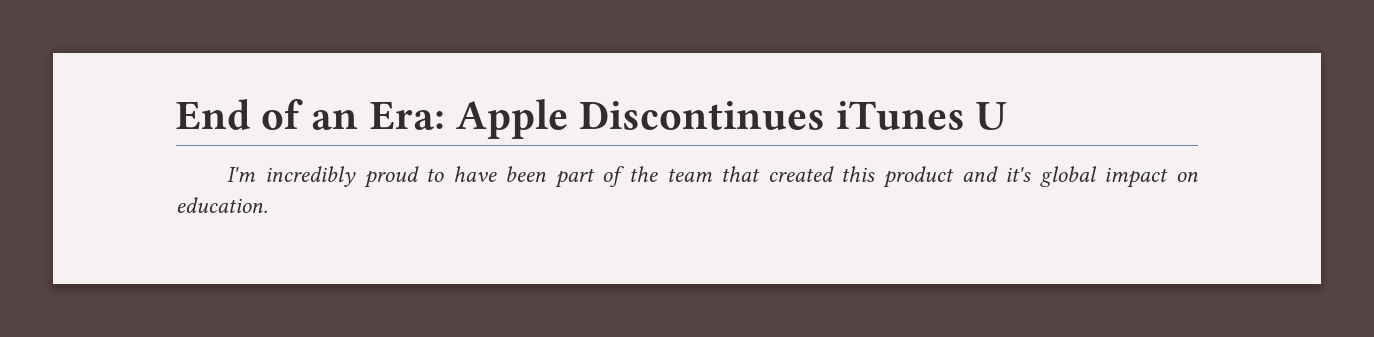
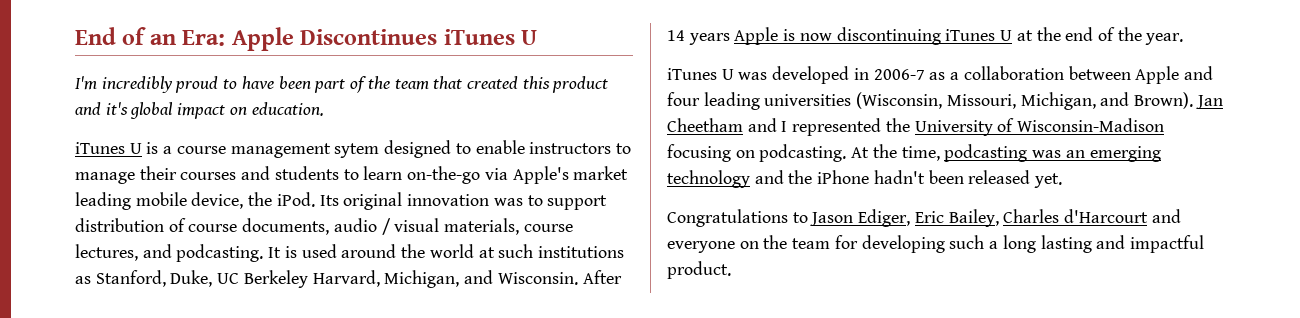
(268, 205) none -> [75,140,631,158] [75,166,629,184] [75,192,608,210] [75,218,573,235] [75,244,624,262] [75,270,622,288] [667,27,1184,45] [667,66,1213,84] [667,92,1223,110] [667,118,1165,136] [667,144,1161,162] [667,170,1063,188] [667,209,1181,227] [667,235,1204,253] [667,261,731,279] // iTunes U is a course management sytem designed to enable instructors to manage their courses and students to learn on-the-go via Apple's market leading mobile device, the iPod. Its original innovation was to support distribution of course documents, audio / visual materials, course lectures, and podcasting. It is used around the world at such institutions as Stanford, Duke, UC Berkeley Harvard, Michigan, and Wisconsin. After 14 years Apple is now discontinuing iTunes U at the end of the year. // iTunes U was developed in 2006-7 as a collaboration between Apple and four leading universities (Wisconsin, Missouri, Michigan, and Brown). Jan Cheetham and I represented the University of Wisconsin-Madison focusing on podcasting. At the time, podcasting was an emerging technology and the iPhone hadn't been released yet. // Congratulations to Jason Ediger, Eric Bailey, Charles d'Harcourt and everyone on the team for developing such a long lasting and impactful product.

